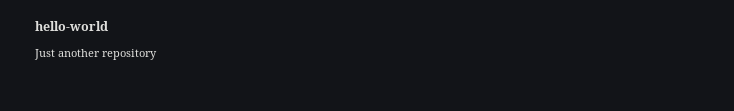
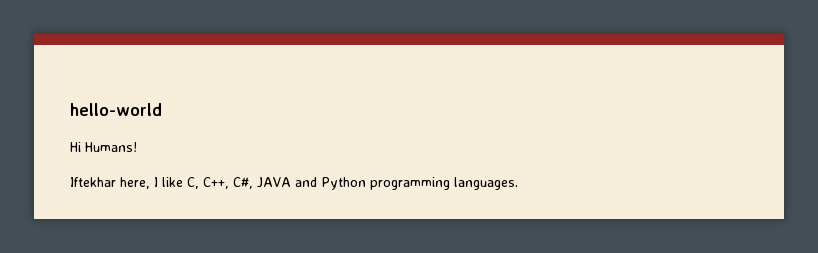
[34,49,157,60] Just another repository -> [70,142,137,152] [70,177,518,190] Hi Humans! // Iftekhar here, I like C, C++, C#, JAVA and Python programming languages.

